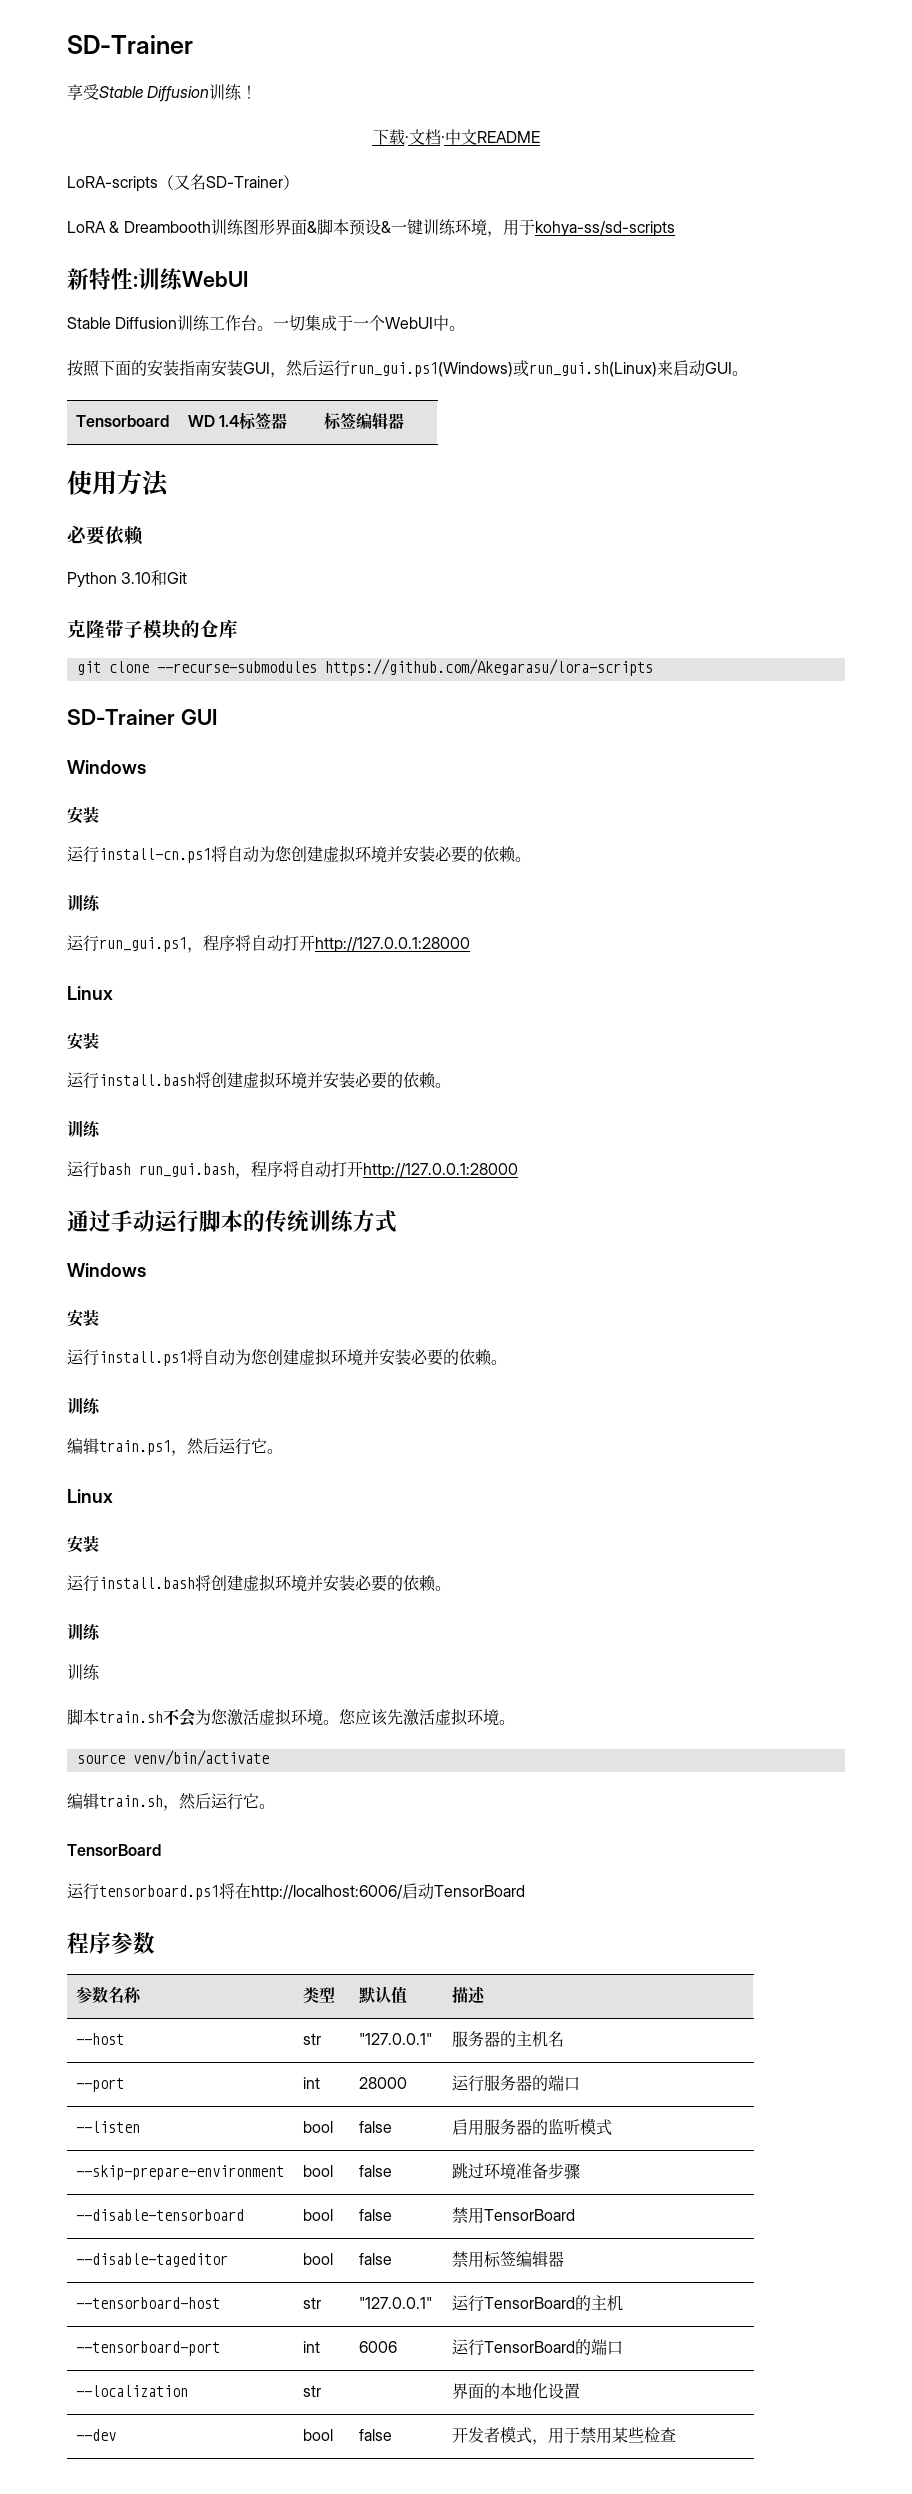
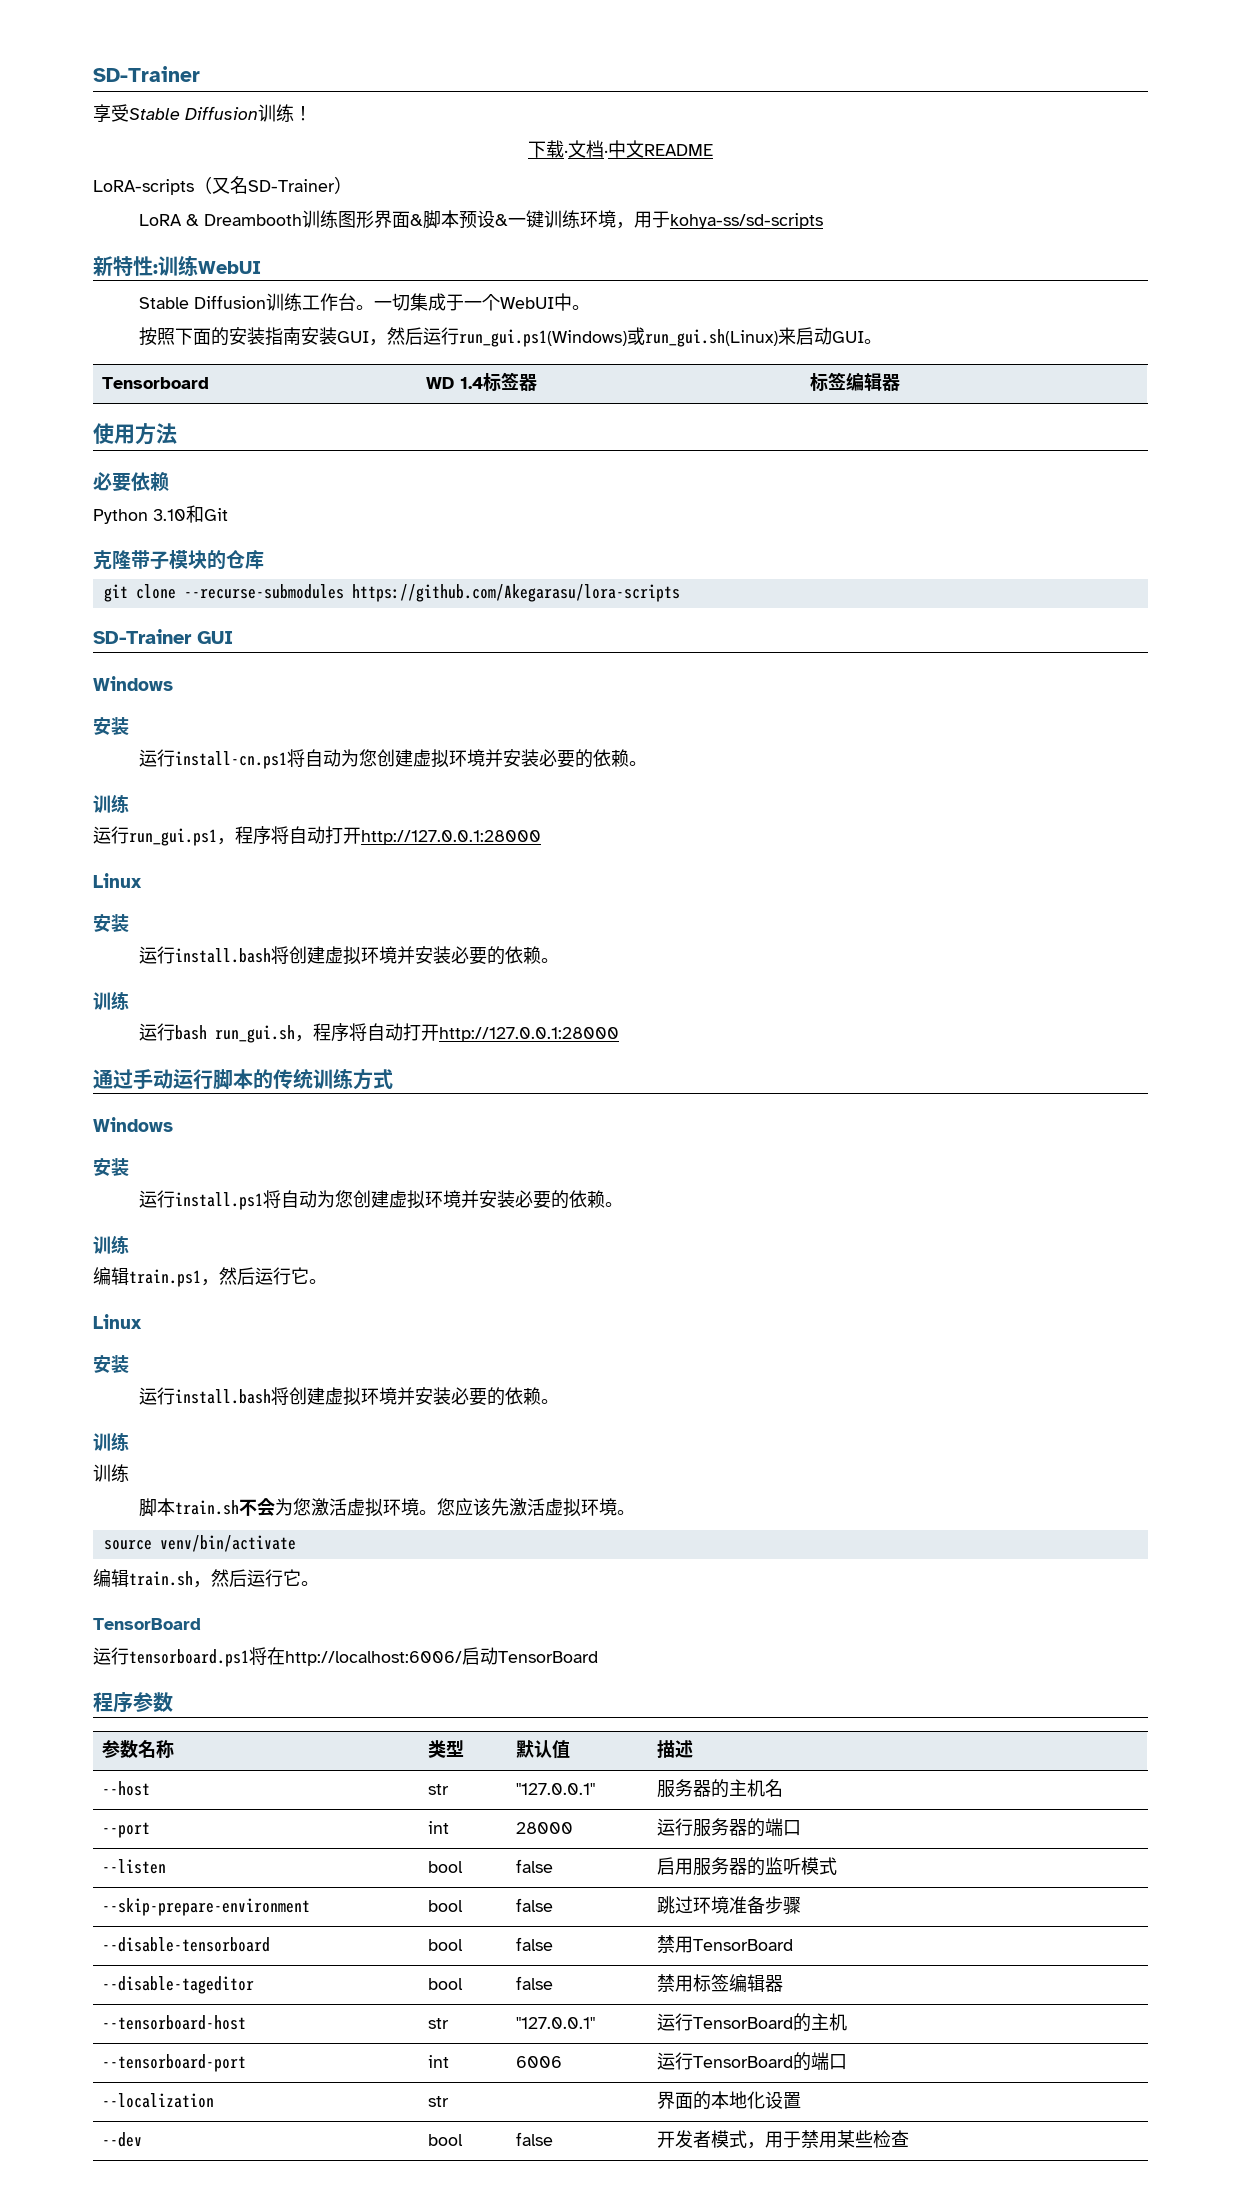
[139,1163,235,1177] run_gui.bash -> [215,1025,296,1043] run_gui.sh

